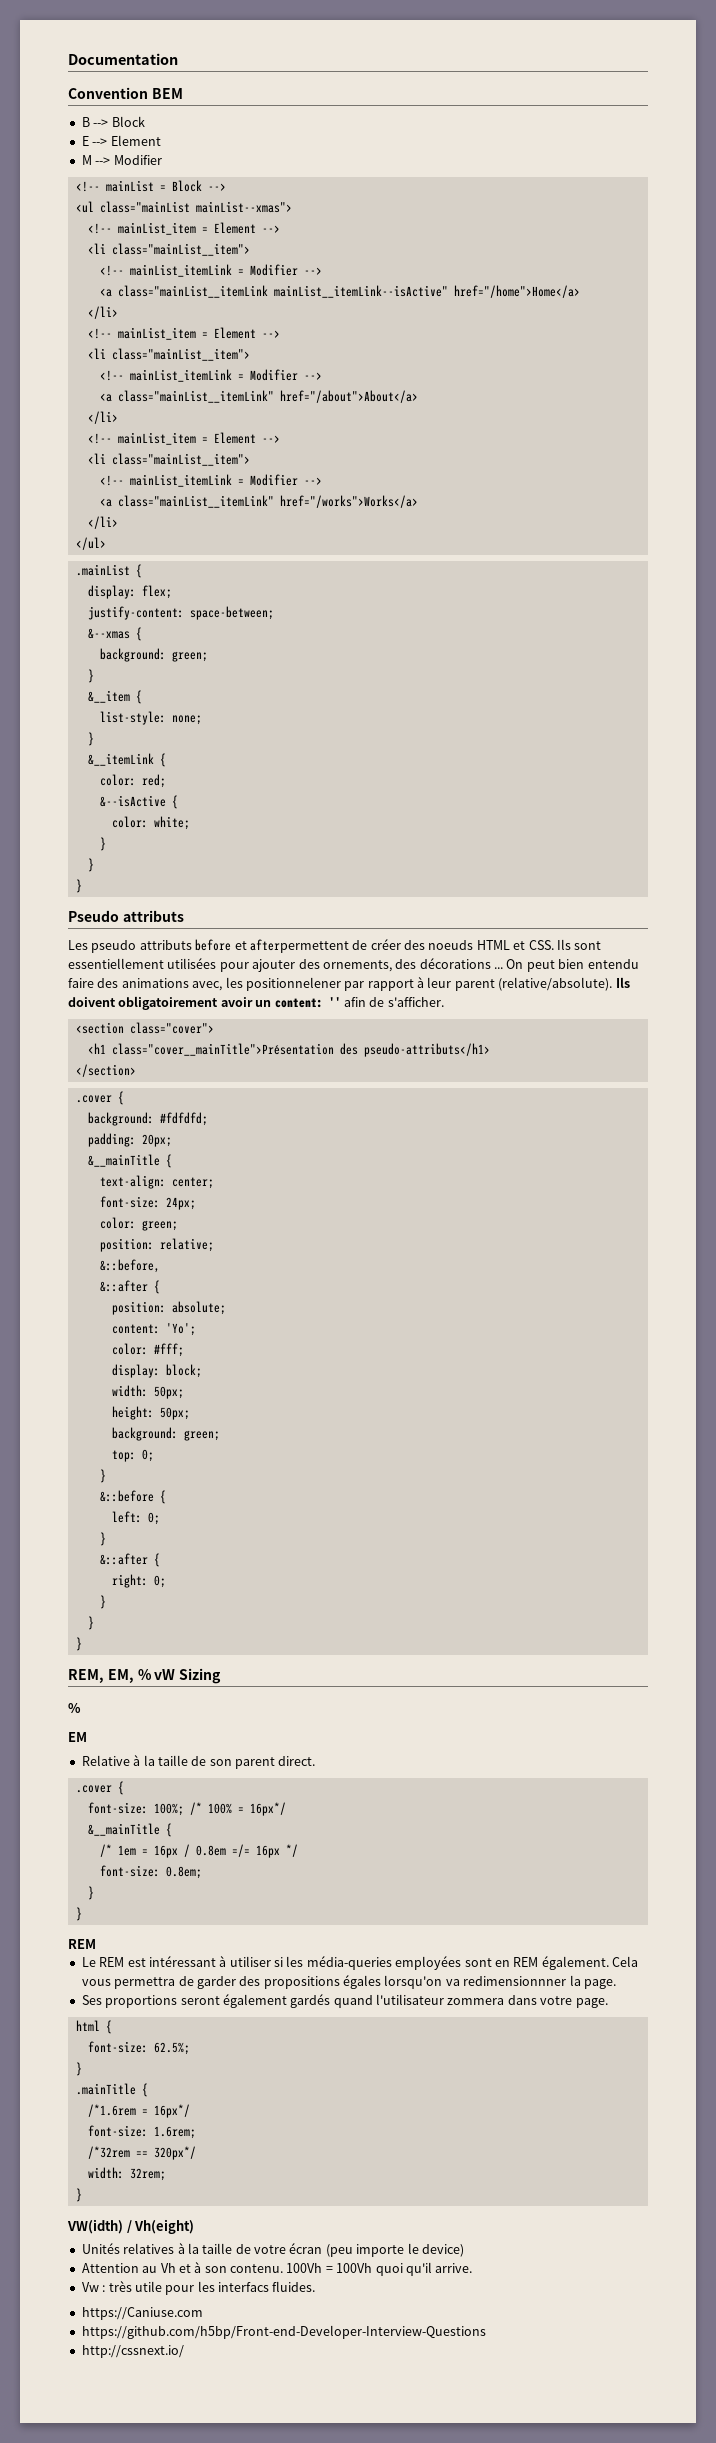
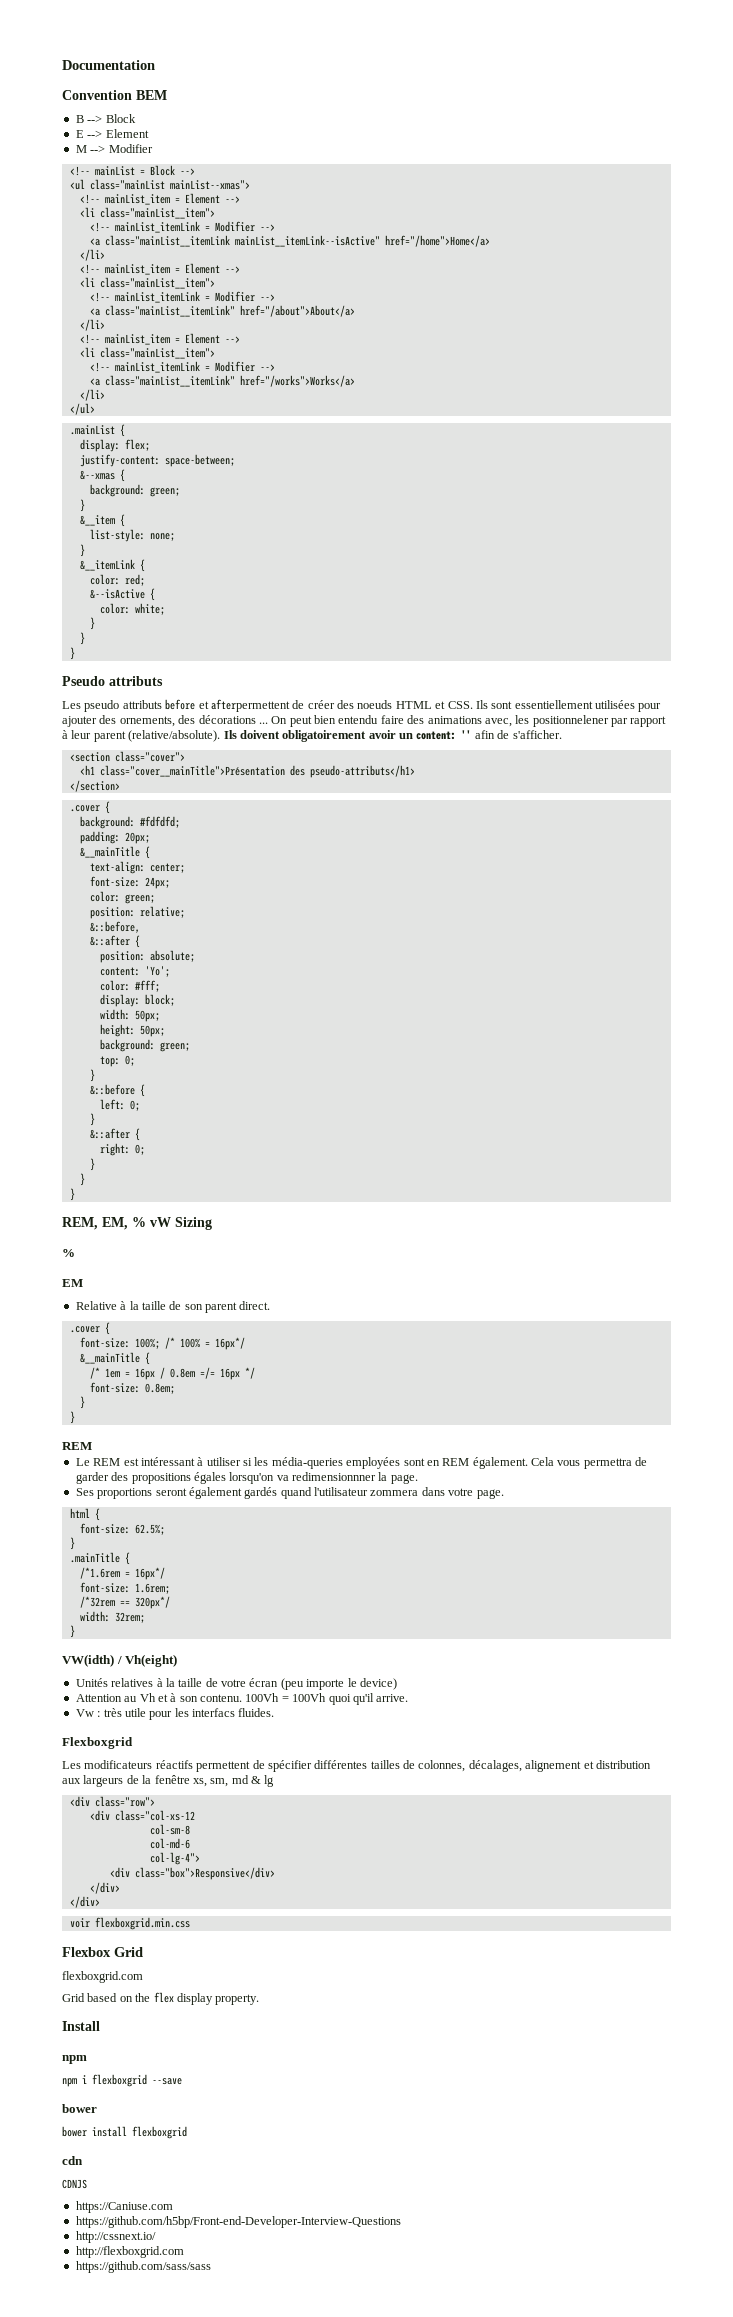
(316, 2286) none -> [62,1737,133,1749] [62,1760,651,1772] [62,1775,275,1787] [69,1796,155,1807] [89,1810,195,1821] [149,1824,190,1835] [149,1838,190,1849] [149,1852,200,1865] [109,1867,275,1880] [89,1882,120,1894] [69,1896,100,1908] [69,1917,190,1930] [62,1947,143,1957] [62,1971,143,1983] [62,1992,260,2005] [62,2021,100,2031] [62,2055,87,2064] [62,2074,182,2087] [62,2104,97,2113] [62,2126,187,2139] [62,2156,83,2165] [62,2179,87,2189] // Flexboxgrid // Les modificateurs réactifs permettent de spécifier différentes tailles de colonnes, décalages, alignement et distribution aux largeurs de la fenêtre xs, sm, md & lg // <div class="row"> // <div class="col-xs-12 // col-sm-8 // col-md-6 // col-lg-4"> // <div class="box">Responsive</div> // </div> // </div> // voir flexboxgrid.min.css // Flexbox Grid // flexboxgrid.com // Grid based on the flex display property. // Install // npm // npm i flexboxgrid --save // bower // bower install flexboxgrid // cdn // CDNJS
(184, 2351) none -> [75,2246,184,2258] [75,2261,211,2273] // http://flexboxgrid.com // https://github.com/sass/sass

